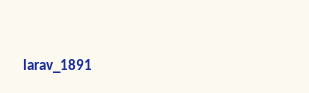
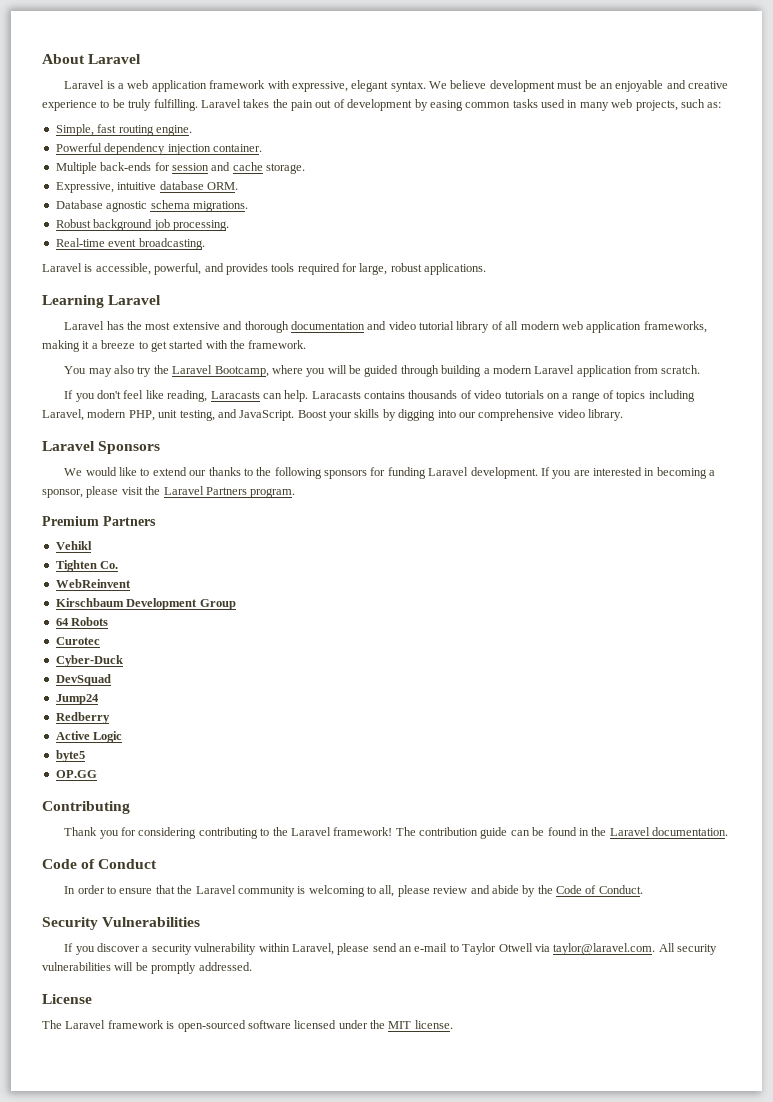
[23,59,92,73] larav_1891 -> [42,54,142,64] [64,80,729,92] [42,99,722,111] [55,124,192,136] [55,143,262,155] [55,162,305,174] [55,181,238,193] [55,200,248,212] [55,219,229,231] [55,238,205,250] [42,263,487,275] [42,295,162,308] [64,321,707,333] [42,340,307,352] [64,365,701,377] [64,390,695,402] [42,409,623,421] [42,441,161,454] [64,467,716,479] [42,486,296,498] [42,516,156,526] [55,541,92,550] [55,560,119,572] [55,579,131,588] [55,598,236,610] [55,617,109,626] [55,637,100,645] [55,655,123,667] [55,674,111,686] [55,694,99,705] [55,712,110,724] [55,731,123,743] [55,750,85,762] [55,770,97,778] [42,801,130,814] [64,827,729,839] [42,859,158,869] [64,885,643,897] [42,917,201,930] [64,943,718,955] [42,962,252,974] [42,994,92,1004] [42,1020,453,1032] About Laravel // Laravel is a web application framework with expressive, elegant syntax. We believe development must be an enjoyable and creative experience to be truly fulfilling. Laravel takes the pain out of development by easing common tasks used in many web projects, such as: // Simple, fast routing engine. // Powerful dependency injection container. // Multiple back-ends for session and cache storage. // Expressive, intuitive database ORM. // Database agnostic schema migrations. // Robust background job processing. // Real-time event broadcasting. // Laravel is accessible, powerful, and provides tools required for large, robust applications. // Learning Laravel // Laravel has the most extensive and thorough documentation and video tutorial library of all modern web application frameworks, making it a breeze to get started with the framework. // You may also try the Laravel Bootcamp, where you will be guided through building a modern Laravel application from scratch. // If you don't feel like reading, Laracasts can help. Laracasts contains thousands of video tutorials on a range of topics including Laravel, modern PHP, unit testing, and JavaScript. Boost your skills by digging into our comprehensive video library. // Laravel Sponsors // We would like to extend our thanks to the following sponsors for funding Laravel development. If you are interested in becoming a sponsor, please visit the Laravel Partners program. // Premium Partners // Vehikl // Tighten Co. // WebReinvent // Kirschbaum Development Group // 64 Robots // Curotec // Cyber-Duck // DevSquad // Jump24 // Redberry // Active Logic // byte5 // OP.GG // Contributing // Thank you for considering contributing to the Laravel framework! The contribution guide can be found in the Laravel documentation. // Code of Conduct // In order to ensure that the Laravel community is welcoming to all, please review and abide by the Code of Conduct. // Security Vulnerabilities // If you discover a security vulnerability within Laravel, please send an e-mail to Taylor Otwell via taylor@laravel.com. All security vulnerabilities will be promptly addressed. // License // The Laravel framework is open-sourced software licensed under the MIT license.

